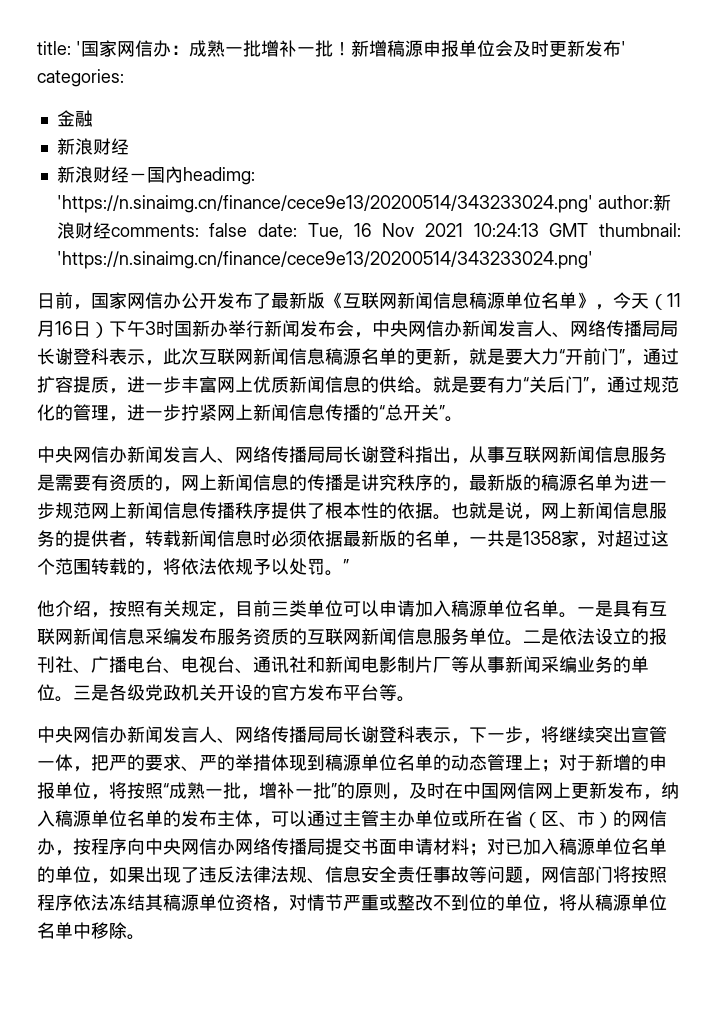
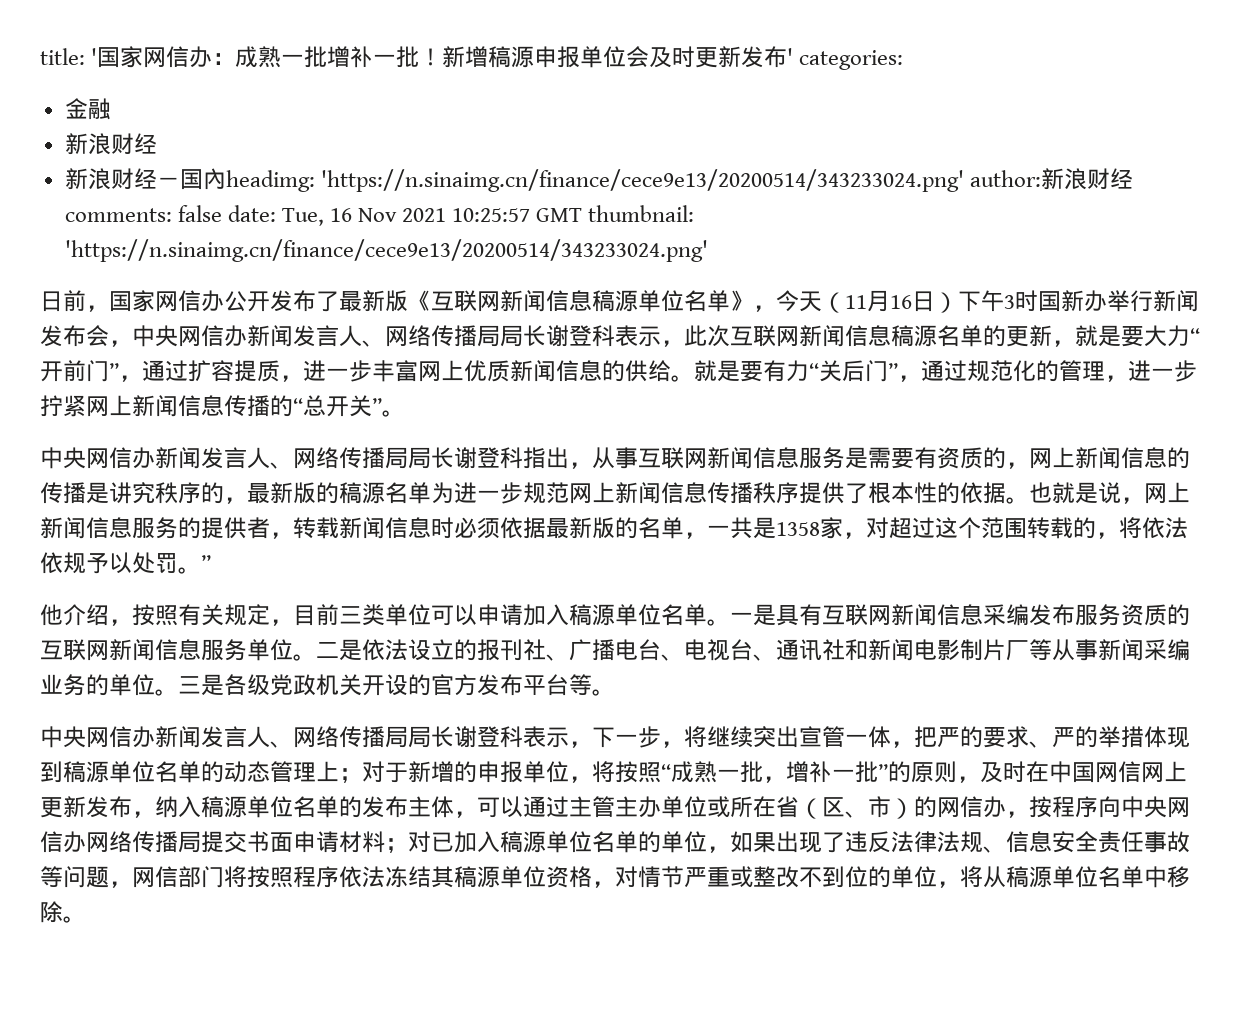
[473,223,539,237] 10:24:13 -> [452,208,531,222] 10:25:57

